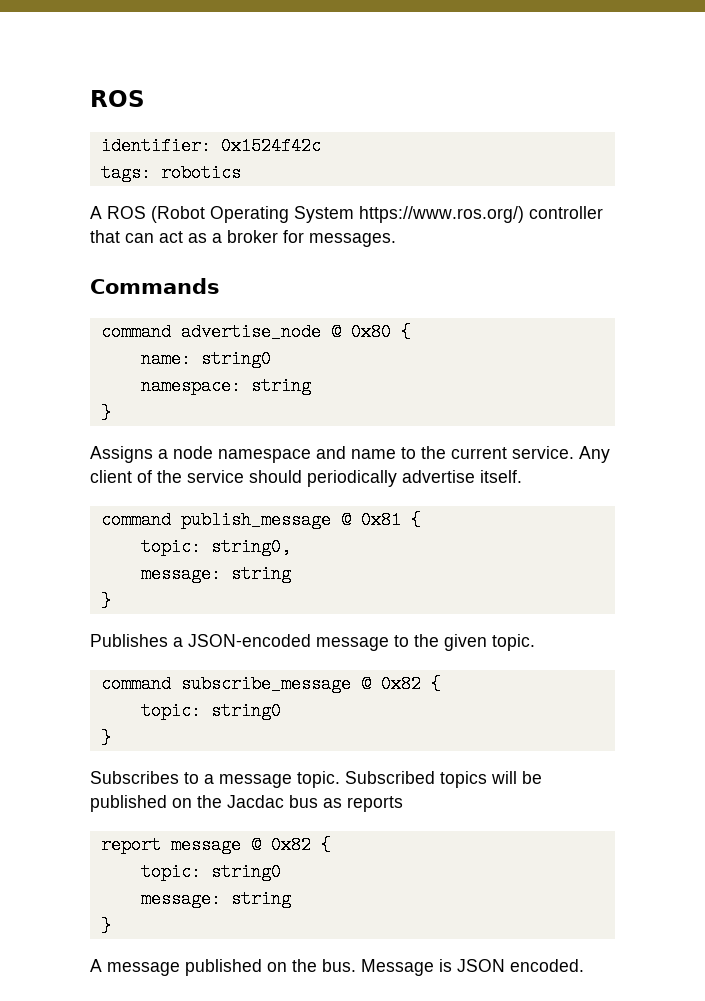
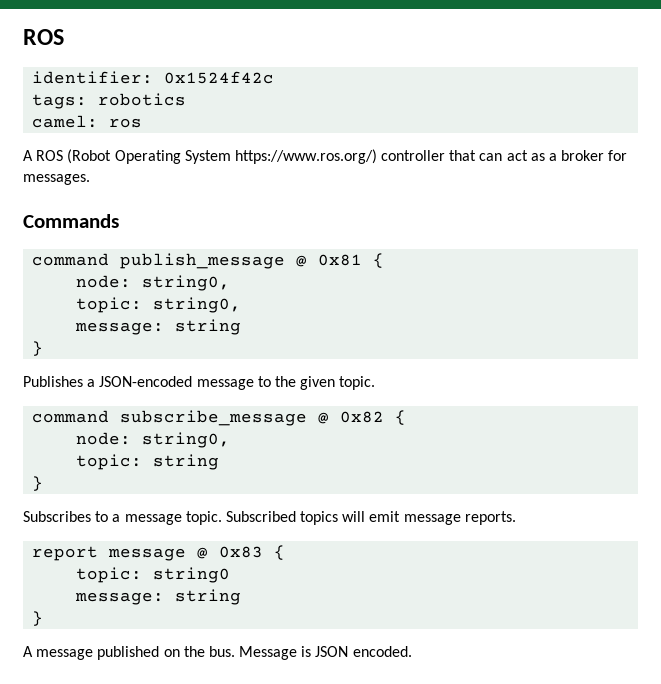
(241, 173) none -> [32,115,143,128] // camel: ros
[100,323,411,341] [140,350,271,368] [140,377,311,395] [100,404,111,422] [90,446,610,463] [90,470,522,487] // command advertise_node @ 0x80 { // name: string0 // namespace: string // } // Assigns a node namespace and name to the current service. Any client of the service should periodically advertise itself. -> (119, 221) none
(421, 520) none -> [76,275,231,291] // node: string0,
[140,702,281,720] // topic: string0 -> [76,432,231,448] [76,454,220,470] // node: string0, // topic: string
[522,771,542,784] [90,795,403,812] be published on the Jacdac bus as reports -> [369,511,516,525] emit message reports.
[270,836,311,854] 0x82 -> [219,546,264,558] 0x83

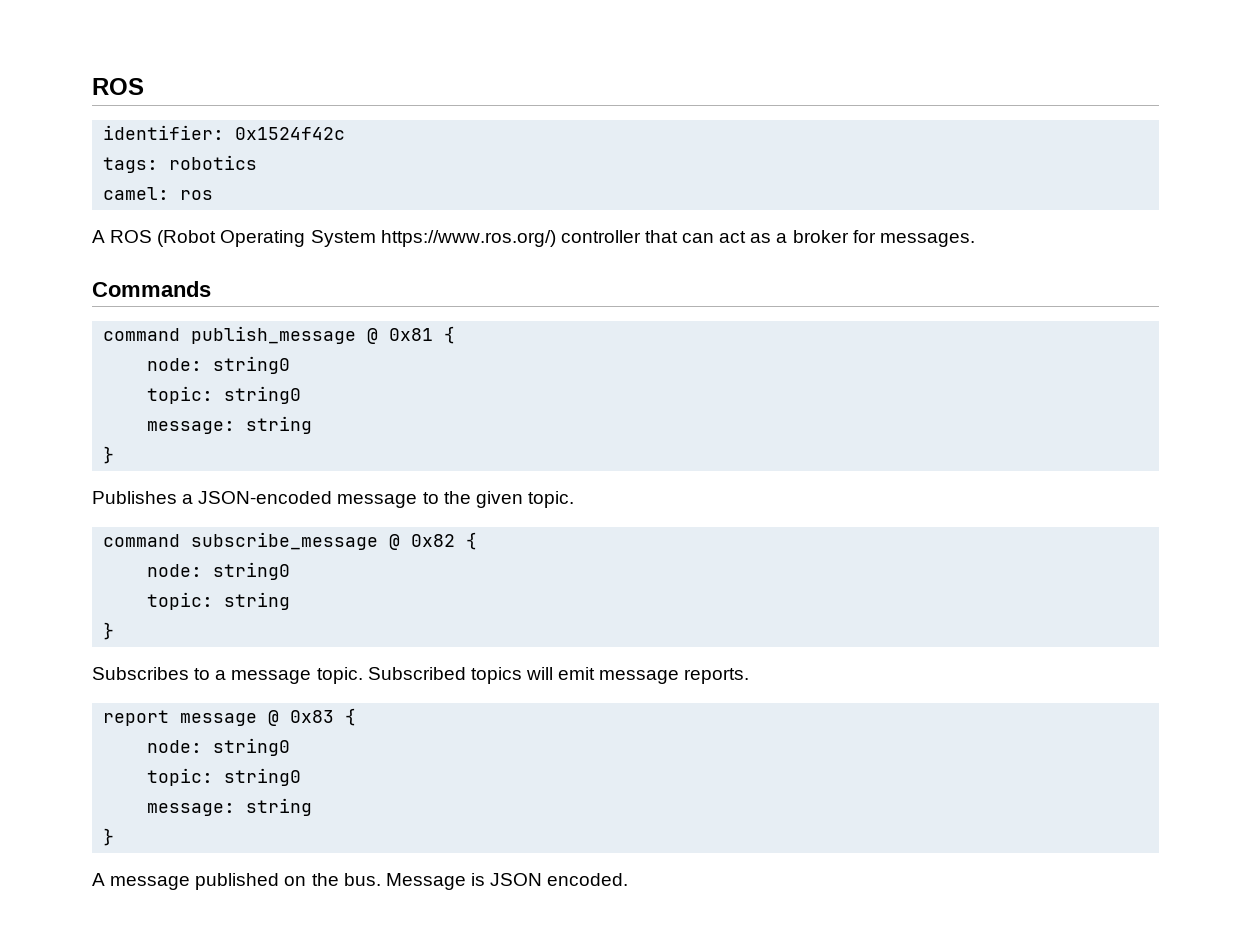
[142,275,231,291] [76,297,242,313] string0, // topic: string0, -> [213,356,291,374] [147,386,302,404] string0 // topic: string0
[142,432,231,448] string0, -> [213,562,291,580] string0
(286, 552) none -> [147,738,291,756] // node: string0

